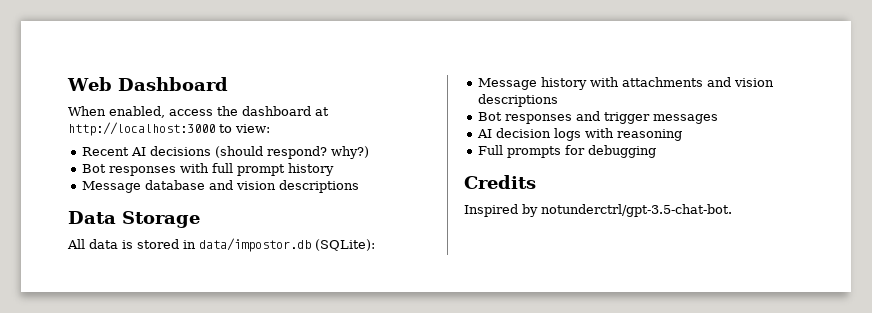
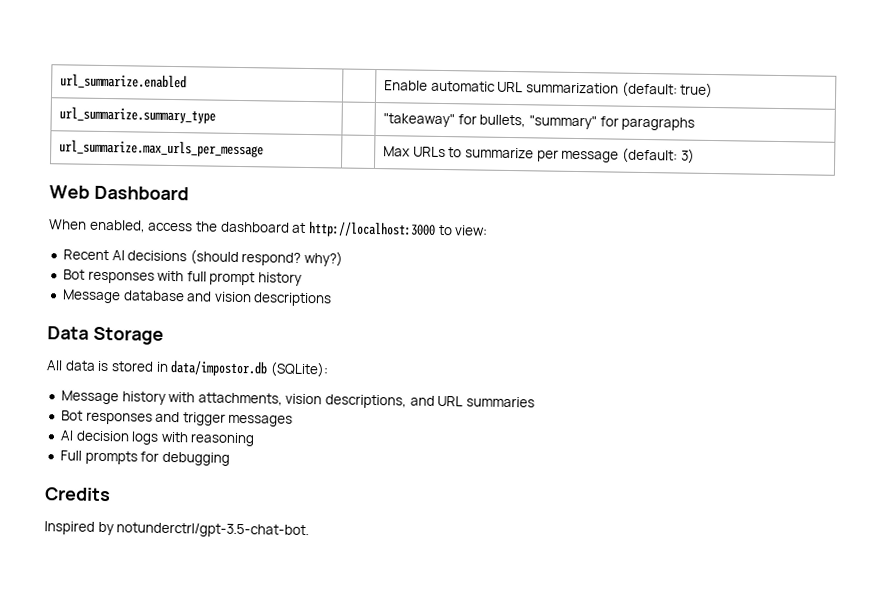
(67, 84) none -> [60,73,188,90] [384,80,714,99] [59,106,217,124] [383,113,696,131] [59,139,265,158] [383,146,695,164] url_summarize.enabled | | Enable automatic URL summarization (default: true) // url_summarize.summary_type | | "takeaway" for bullets, "summary" for paragraphs // url_summarize.max_urls_per_message | | Max URLs to summarize per message (default: 3) //
[622,77,775,87] [478,94,559,107] attachments and vision descriptions -> [197,392,536,409] attachments, vision descriptions, and URL summaries

